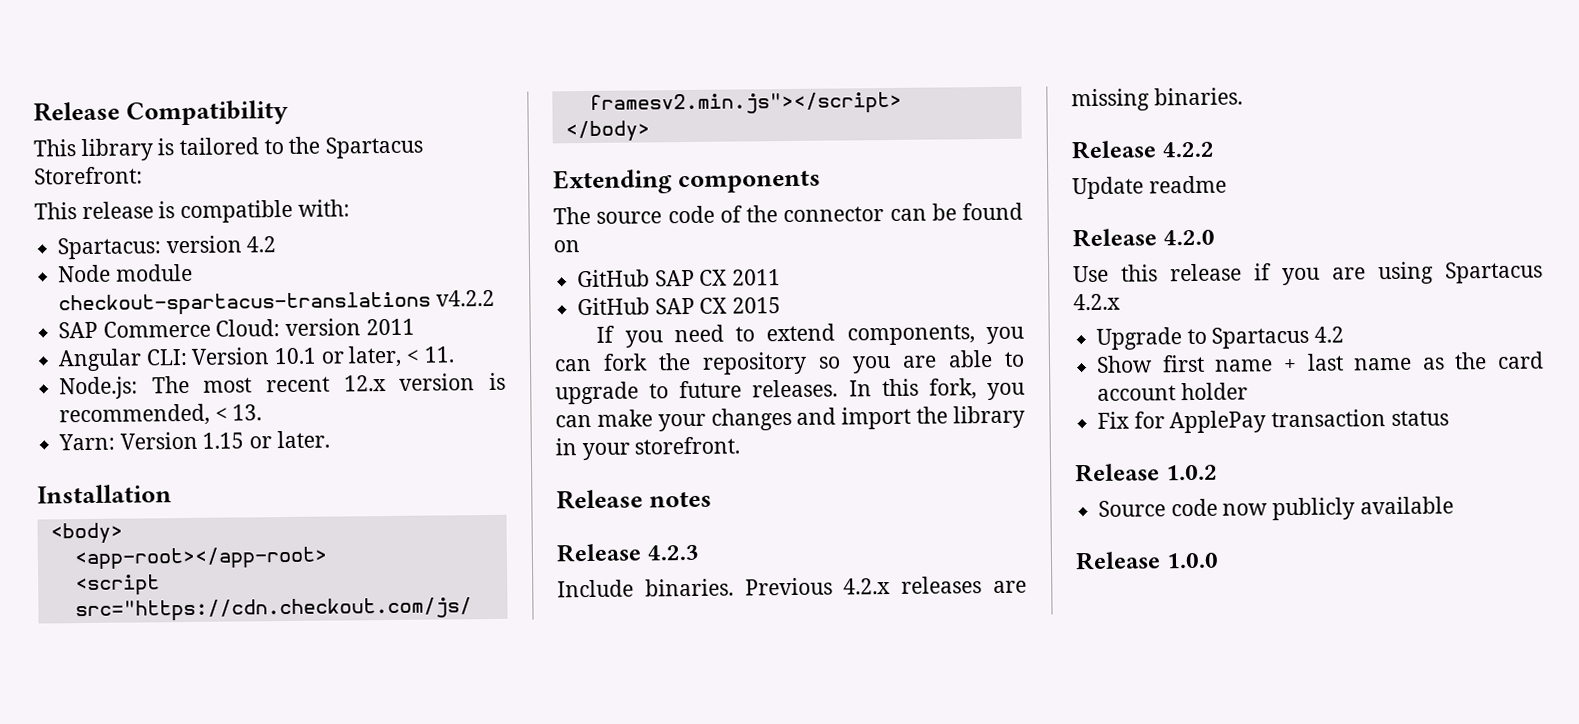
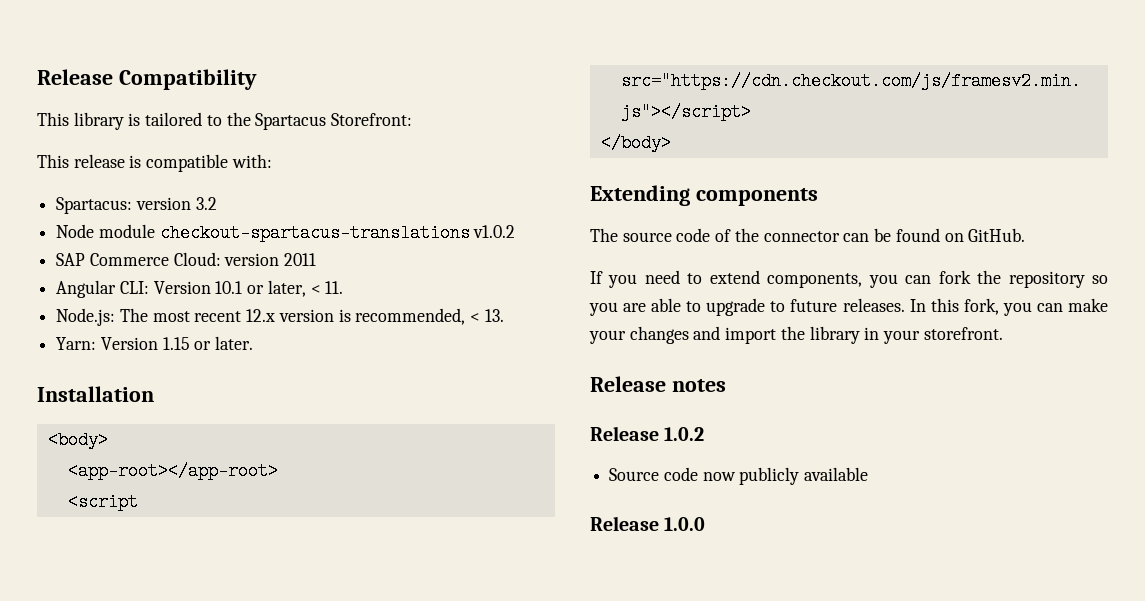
[246,236,277,253] 4.2 -> [195,197,217,210] 3.2
[435,289,495,307] v4.2.2 -> [473,225,516,238] v1.0.2
[577,269,782,288] [577,297,782,316] // GitHub SAP CX 2011 // GitHub SAP CX 2015 -> [968,228,1026,242] GitHub.
[556,543,699,563] [557,576,1027,598] [1071,87,1243,112] [1071,140,1214,160] [1072,175,1227,200] [1072,228,1215,248] [1073,261,1543,286] [1073,293,1121,311] [1096,326,1345,350] [1096,351,1544,373] [1097,382,1248,401] [1097,409,1449,434] // Release 4.2.3 // Include binaries. Previous 4.2.x releases are missing binaries. // Release 4.2.2 // Update readme // Release 4.2.0 // Use this release if you are using Spartacus 4.2.x // Upgrade to Spartacus 4.2 // Show first name + last name as the card account holder // Fix for ApplePay transaction status -> (726, 385) none

